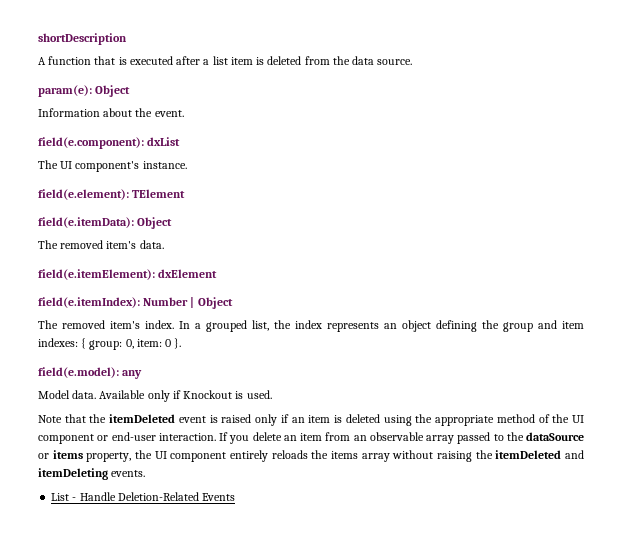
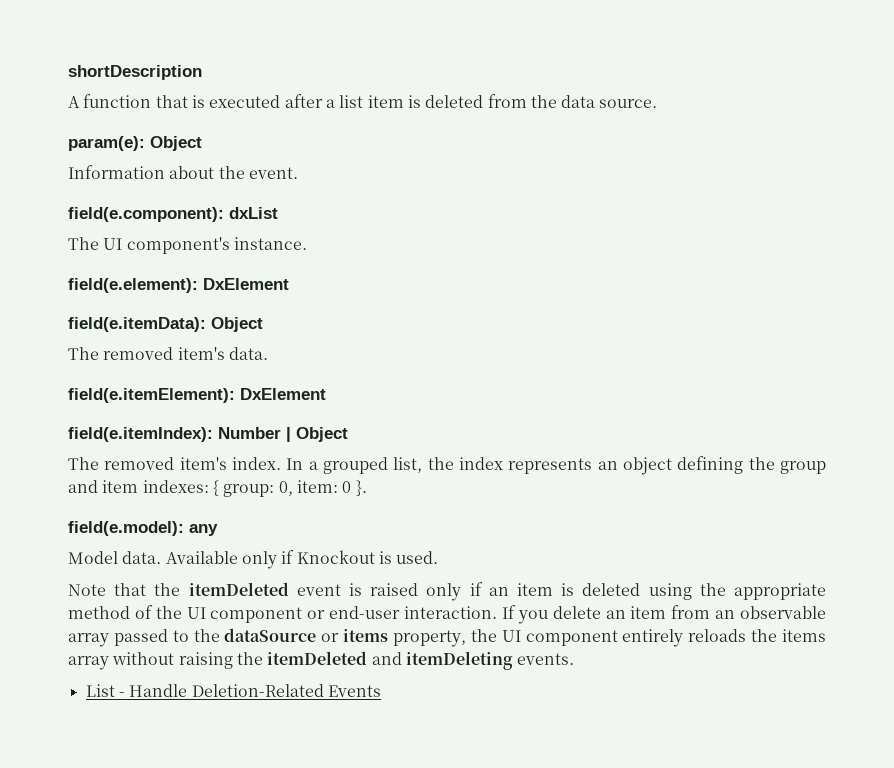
[132,189,186,198] TElement -> [203,278,289,290] DxElement
[158,269,218,278] dxElement -> [240,388,326,400] DxElement

